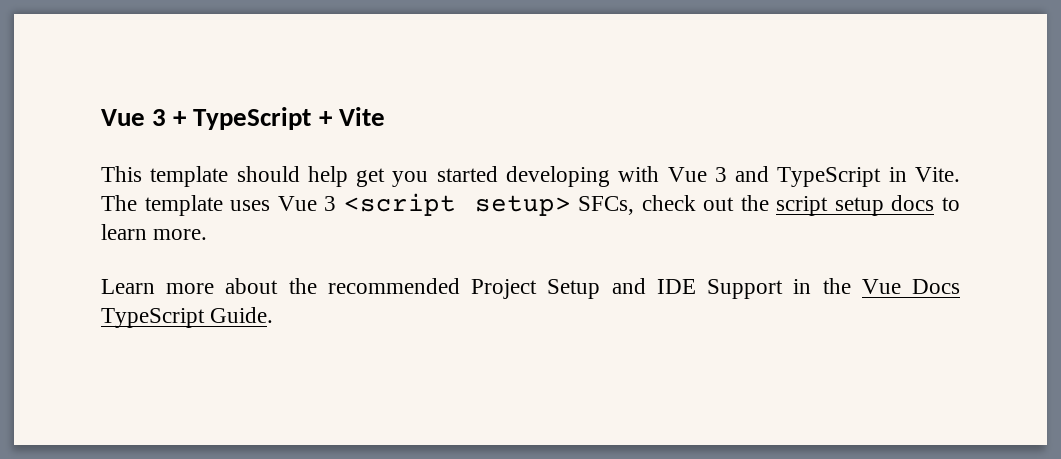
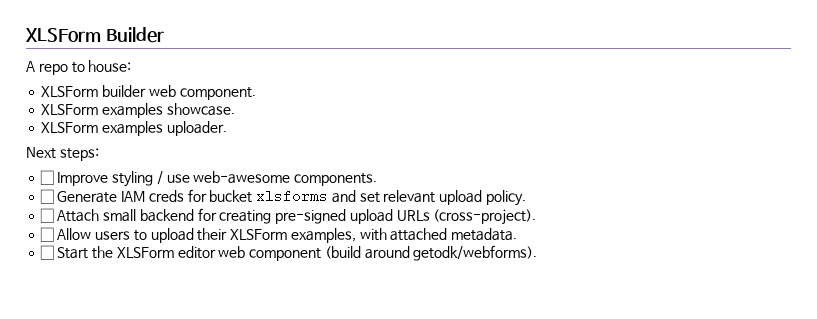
[101,107,385,130] [101,166,961,187] [101,193,960,216] [101,224,208,240] [101,278,961,299] [101,307,274,328] Vue 3 + TypeScript + Vite // This template should help get you started developing with Vue 3 and TypeScript in Vite. The template uses Vue 3 <script setup> SFCs, check out the script setup docs to learn more. // Learn more about the recommended Project Setup and IDE Support in the Vue Docs TypeScript Guide. -> [25,27,164,43] [26,60,132,75] [41,85,256,100] [41,103,235,118] [41,121,227,136] [26,147,99,161] [40,170,378,187] [40,189,526,206] [40,208,537,225] [40,227,518,243] [40,245,538,261] XLSForm Builder // A repo to house: // XLSForm builder web component. // XLSForm examples showcase. // XLSForm examples uploader. // Next steps: // ☐ Improve styling / use web-awesome components. // ☐ Generate IAM creds for bucket xlsforms and set relevant upload policy. // ☐ Attach small backend for creating pre-signed upload URLs (cross-project). // ☐ Allow users to upload their XLSForm examples, with attached metadata. // ☐ Start the XLSForm editor web component (build around getodk/webforms).

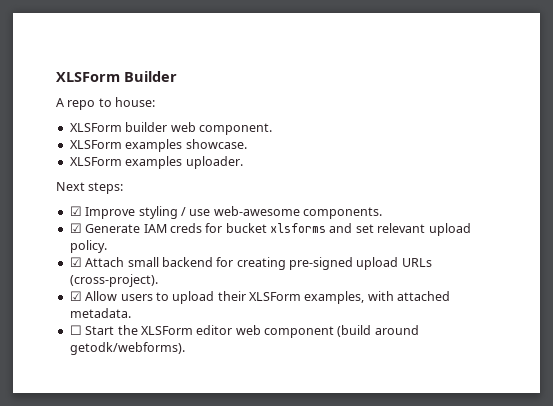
[40,170,55,185] ☐ -> [69,206,82,216] ☑
[40,189,55,204] ☐ -> [69,223,82,233] ☑
[40,208,55,223] ☐ -> [69,257,82,267] ☑
[40,227,55,242] ☐ -> [69,291,82,301] ☑

